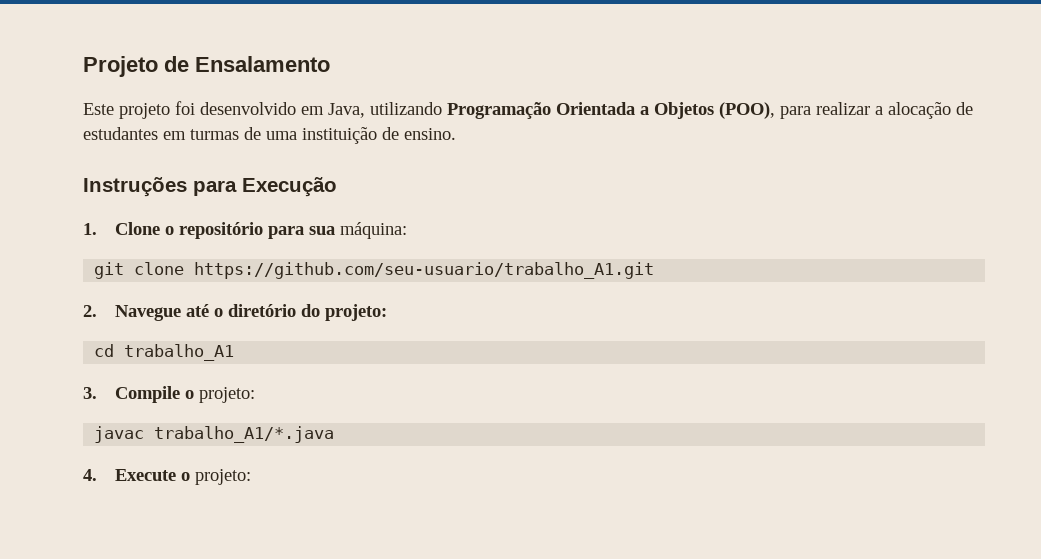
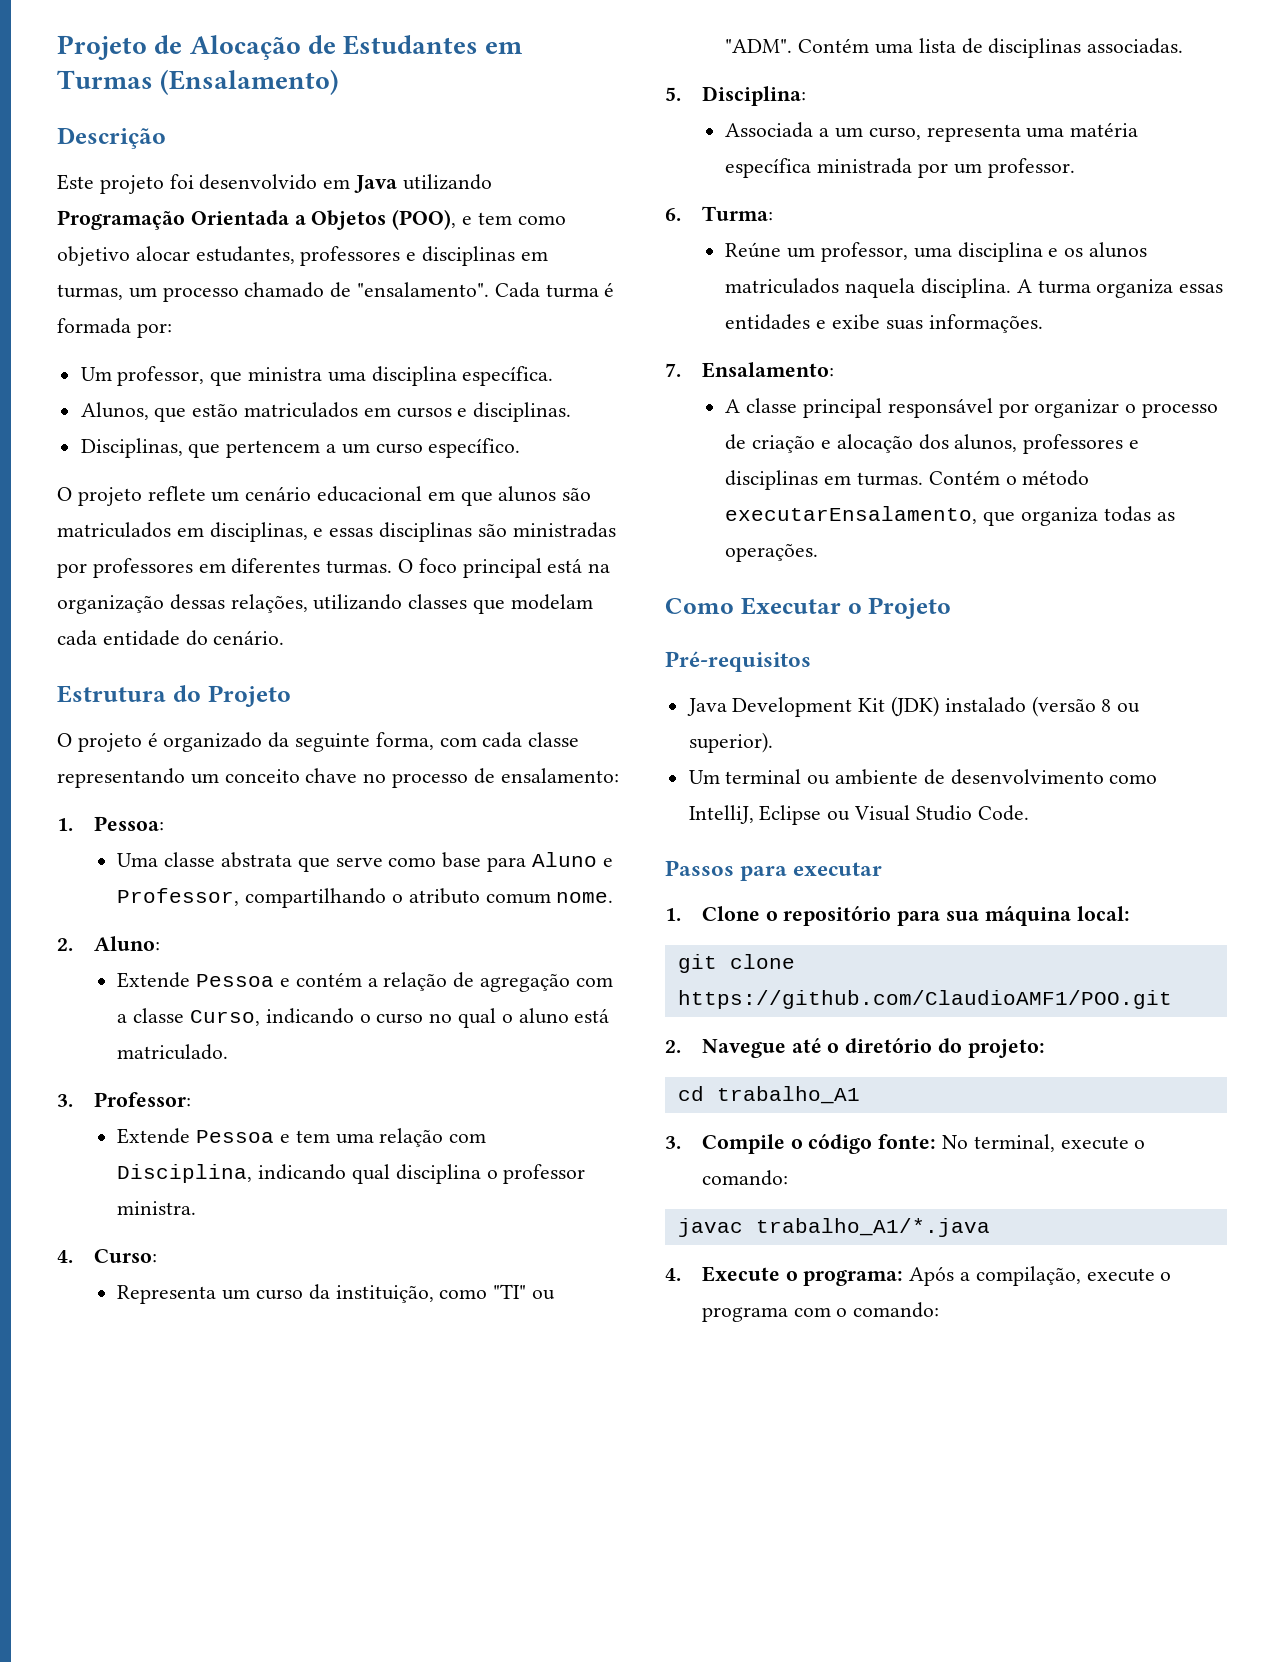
[195,56,330,72] Ensalamento -> [189,35,524,60] [57,69,340,95] [57,127,166,149] Alocação de Estudantes em Turmas (Ensalamento) // Descrição
[328,103,365,118] Java, -> [354,175,398,193] Java
[780,102,973,119] [83,127,456,144] [83,177,337,197] para realizar a alocação de estudantes em turmas de uma instituição de ensino. // Instruções para Execução -> [462,212,566,225] [57,246,548,266] [57,282,615,302] [57,318,172,338] [80,366,554,386] [80,402,572,422] [80,438,521,458] [57,486,592,506] [57,522,616,542] [57,558,611,578] [57,594,593,614] [57,630,285,646] [57,685,291,707] [57,732,580,752] [57,768,619,788] [57,816,164,831] [117,852,613,872] [117,888,614,908] [57,936,160,951] [117,972,613,992] [117,1008,610,1028] [117,1044,229,1060] [57,1092,191,1107] [117,1128,487,1147] [117,1164,586,1184] [117,1201,197,1215] [57,1249,157,1263] [117,1284,556,1304] [725,38,1184,58] [665,86,806,106] [725,122,1139,142] [725,158,1075,178] [665,206,773,221] [725,242,1148,262] [725,278,1224,298] [725,314,1043,333] [665,362,834,378] [725,398,1219,418] [725,434,1140,454] [725,470,1090,490] [725,506,1175,526] [725,543,819,562] [665,597,952,619] [665,651,811,672] [686,696,1141,717] [688,732,773,753] [688,769,1158,785] [688,805,1029,825] [665,860,883,881] e tem como objetivo alocar estudantes, professores e disciplinas em turmas, um processo chamado de "ensalamento". Cada turma é formada por: // Um professor, que ministra uma disciplina específica. // Alunos, que estão matriculados em cursos e disciplinas. // Disciplinas, que pertencem a um curso específico. // O projeto reflete um cenário educacional em que alunos são matriculados em disciplinas, e essas disciplinas são ministradas por professores em diferentes turmas. O foco principal está na organização dessas relações, utilizando classes que modelam cada entidade do cenário. // Estrutura do Projeto // O projeto é organizado da seguinte forma, com cada classe representando um conceito chave no processo de ensalamento: // 1. Pessoa: // Uma classe abstrata que serve como base para Aluno e Professor, compartilhando o atributo comum nome. // 2. Aluno: // Extende Pessoa e contém a relação de agregação com a classe Curso, indicando o curso no qual o aluno está matriculado. // 3. Professor: // Extende Pessoa e tem uma relação com Disciplina, indicando qual disciplina o professor ministra. // 4. Curso: // Representa um curso da instituição, como "TI" ou "ADM". Contém uma lista de disciplinas associadas. // 5. Disciplina: // Associada a um curso, representa uma matéria específica ministrada por um professor. // 6. Turma: // Reúne um professor, uma disciplina e os alunos matriculados naquela disciplina. A turma organiza essas entidades e exibe suas informações. // 7. Ensalamento: // A classe principal responsável por organizar o processo de criação e alocação dos alunos, professores e disciplinas em turmas. Contém o método executarEnsalamento, que organiza todas as operações. // Como Executar o Projeto // Pré-requisitos // Java Development Kit (JDK) instalado (versão 8 ou superior). // Um terminal ou ambiente de desenvolvimento como IntelliJ, Eclipse ou Visual Studio Code. // Passos para executar
[340,222,408,239] máquina: -> [984,906,1130,926] máquina local:
[194,262,655,279] https://github.com/seu-usuario/trabalho_A1.git -> [677,990,1172,1009] https://github.com/ClaudioAMF1/POO.git
[199,387,256,403] projeto: -> [808,1134,1146,1154] [701,1170,788,1186] código fonte: No terminal, execute o comando:
[195,469,252,485] projeto: -> [803,1266,1172,1286] [701,1302,940,1322] programa: Após a compilação, execute o programa com o comando:

